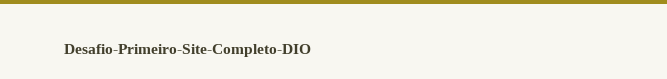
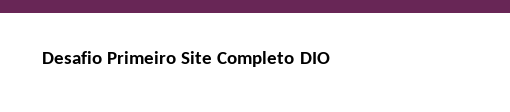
[64,44,311,57] Desafio-Primeiro-Site-Completo-DIO -> [42,51,330,67] Desafio Primeiro Site Completo DIO

